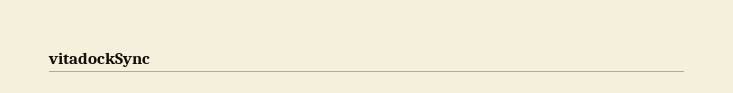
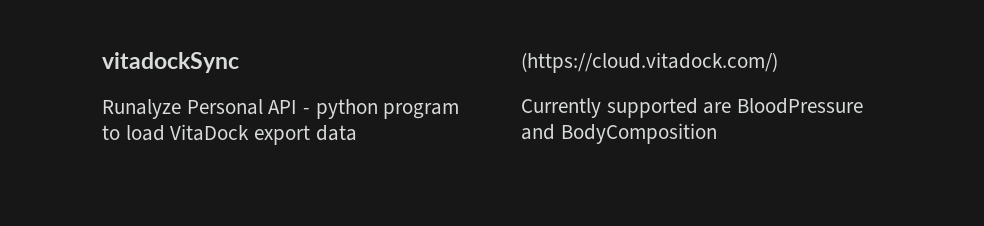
(150, 59) none -> [102,99,460,119] [102,124,357,145] [521,52,778,73] [521,98,864,118] [521,123,717,144] // Runalyze Personal API - python program to load VitaDock export data (https://cloud.vitadock.com/) // Currently supported are BloodPressure and BodyComposition

